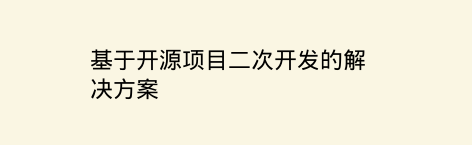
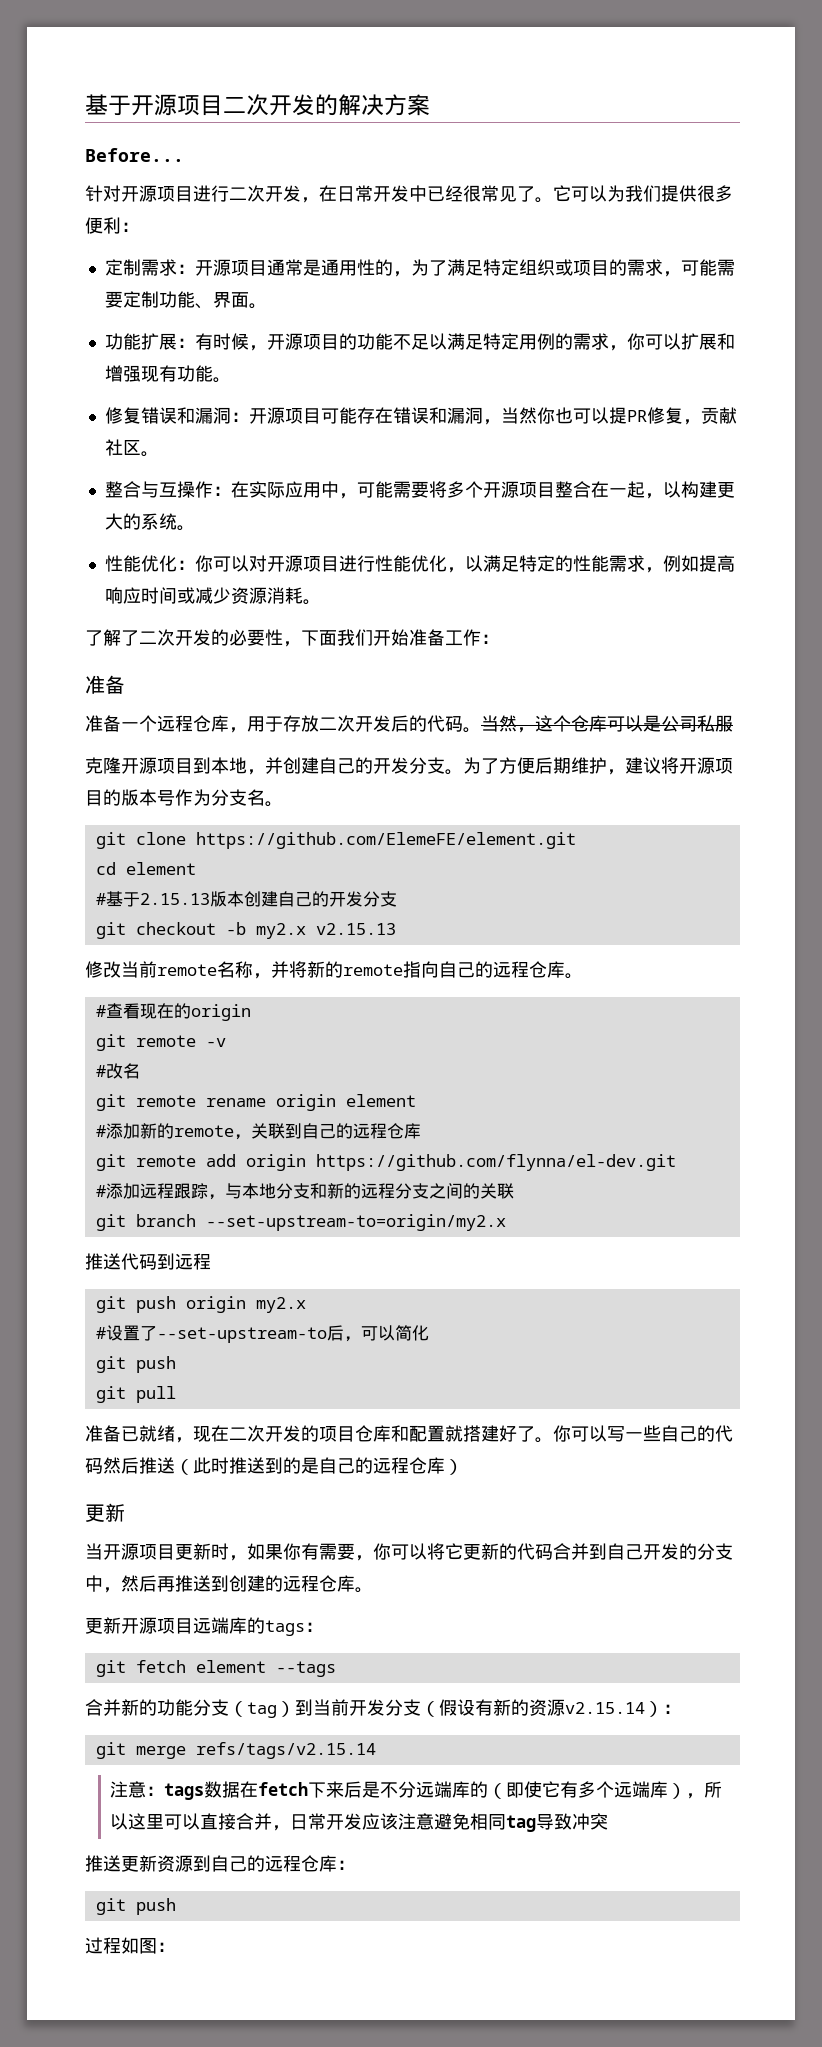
(159, 89) none -> [85,148,184,162] [85,185,733,203] [85,217,139,234] [104,259,735,277] [104,291,267,309] [104,333,735,351] [104,365,231,383] [104,407,737,425] [104,439,159,457] [104,481,735,499] [104,513,195,531] [104,555,735,573] [104,587,321,605] [85,629,499,647] [85,675,125,694] [85,715,733,733] [85,757,733,775] [85,789,283,807] [95,832,576,849] [95,862,196,875] [95,891,397,907] [95,922,396,939] [85,961,583,979] [95,1003,251,1021] [95,1034,226,1051] [95,1063,140,1079] [95,1094,416,1111] [95,1123,421,1140] [95,1154,676,1171] [95,1183,514,1200] [95,1214,506,1231] [85,1253,211,1270] [95,1296,306,1313] [95,1325,429,1343] [95,1356,176,1373] [95,1386,176,1403] [85,1425,733,1443] [85,1457,463,1475] [85,1503,125,1522] [85,1543,733,1561] [85,1575,373,1593] [85,1617,323,1636] [95,1660,336,1677] [85,1699,681,1718] [95,1742,376,1759] [110,1781,723,1800] [110,1813,609,1832] [85,1855,355,1872] [95,1898,176,1915] [85,1937,175,1954] // Before... // 针对开源项目进行二次开发，在日常开发中已经很常见了。它可以为我们提供很多便利： // 定制需求：开源项目通常是通用性的，为了满足特定组织或项目的需求，可能需要定制功能、界面。 // 功能扩展：有时候，开源项目的功能不足以满足特定用例的需求，你可以扩展和增强现有功能。 // 修复错误和漏洞：开源项目可能存在错误和漏洞，当然你也可以提PR修复，贡献社区。 // 整合与互操作：在实际应用中，可能需要将多个开源项目整合在一起，以构建更大的系统。 // 性能优化：你可以对开源项目进行性能优化，以满足特定的性能需求，例如提高响应时间或减少资源消耗。 // 了解了二次开发的必要性，下面我们开始准备工作： // 准备 // 准备一个远程仓库，用于存放二次开发后的代码。当然，这个仓库可以是公司私服 // 克隆开源项目到本地，并创建自己的开发分支。为了方便后期维护，建议将开源项目的版本号作为分支名。 // git clone https://github.com/ElemeFE/element.git // cd element // #基于2.15.13版本创建自己的开发分支 // git checkout -b my2.x v2.15.13 // 修改当前remote名称，并将新的remote指向自己的远程仓库。 // #查看现在的origin // git remote -v // #改名 // git remote rename origin element // #添加新的remote，关联到自己的远程仓库 // git remote add origin https://github.com/flynna/el-dev.git // #添加远程跟踪，与本地分支和新的远程分支之间的关联 // git branch --set-upstream-to=origin/my2.x // 推送代码到远程 // git push origin my2.x // #设置了--set-upstream-to后，可以简化 // git push // git pull // 准备已就绪，现在二次开发的项目仓库和配置就搭建好了。你可以写一些自己的代码然后推送（此时推送到的是自己的远程仓库） // 更新 // 当开源项目更新时，如果你有需要，你可以将它更新的代码合并到自己开发的分支中，然后再推送到创建的远程仓库。 // 更新开源项目远端库的tags： // git fetch element --tags // 合并新的功能分支（tag）到当前开发分支（假设有新的资源v2.15.14）： // git merge refs/tags/v2.15.14 // 注意：tags数据在fetch下来后是不分远端库的（即使它有多个远端库），所以这里可以直接合并，日常开发应该注意避免相同tag导致冲突 // 推送更新资源到自己的远程仓库： // git push // 过程如图：

